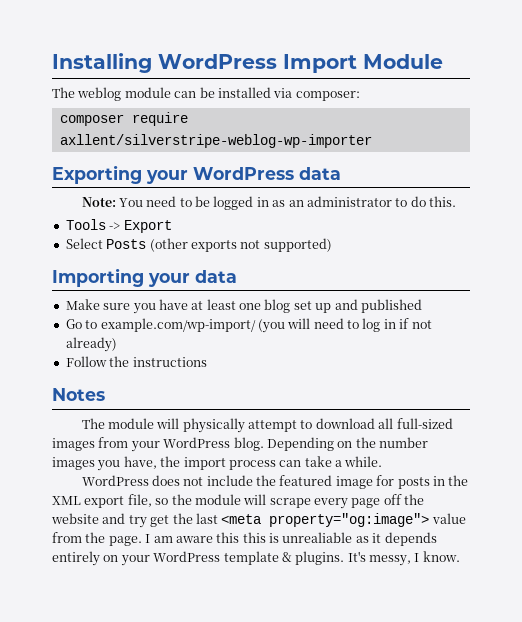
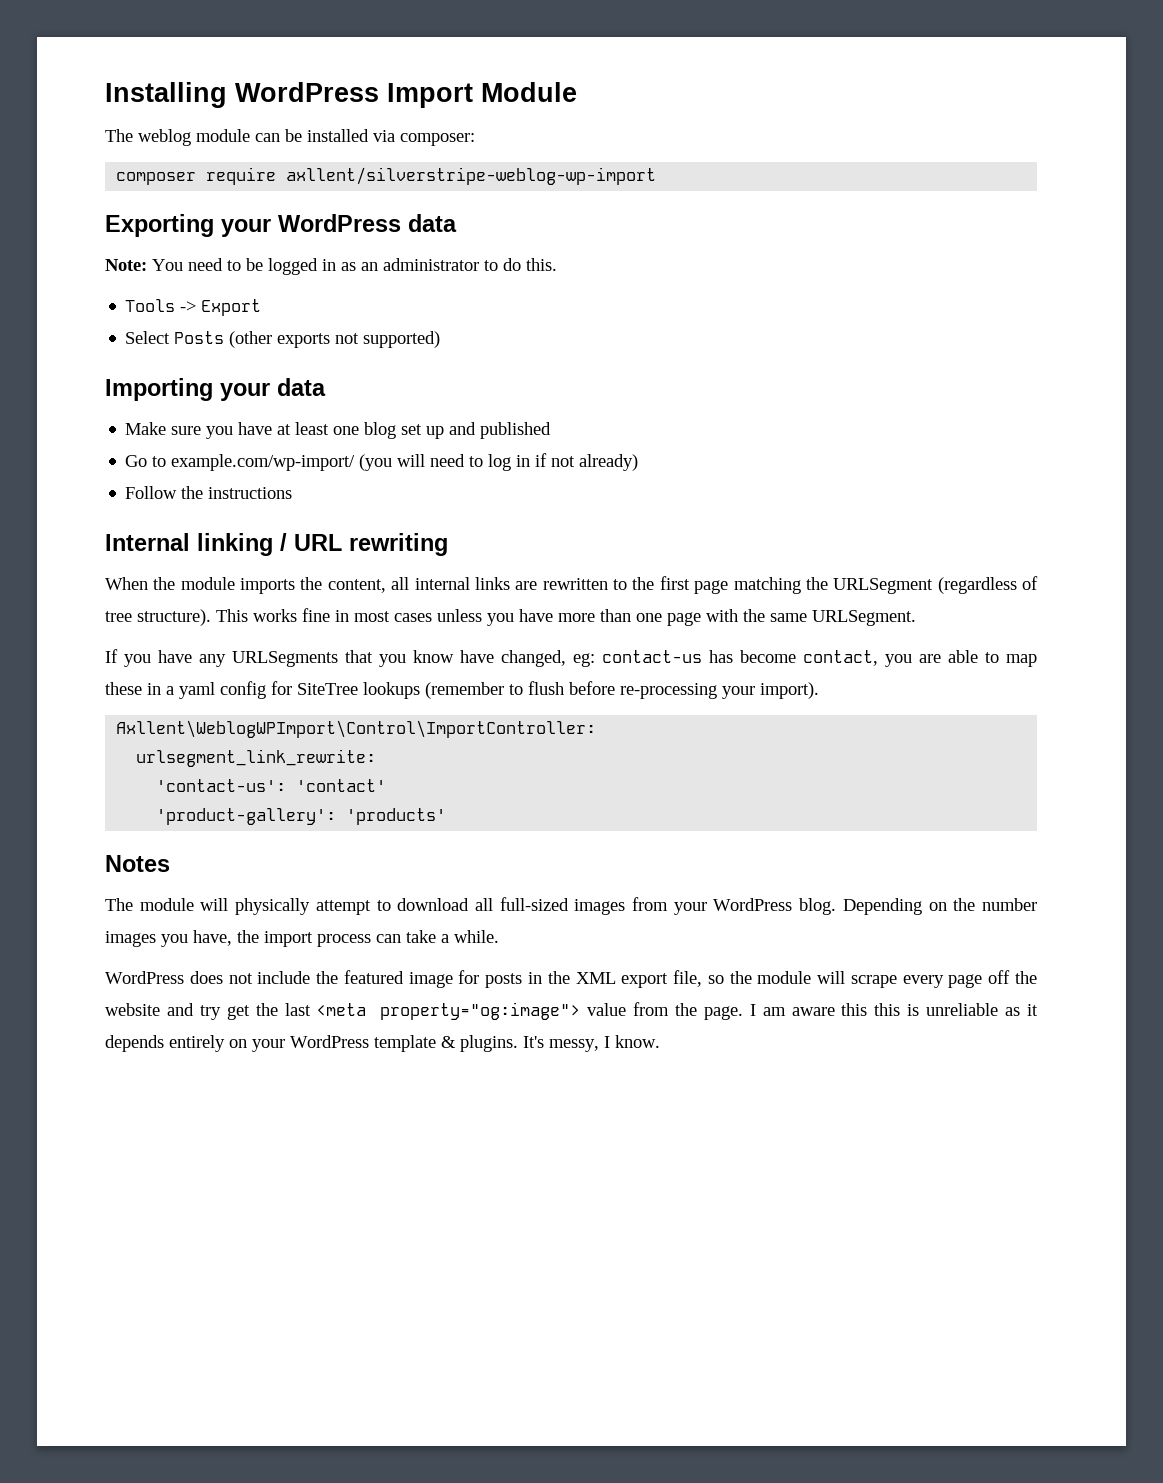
[59,134,372,148] axllent/silverstripe-weblog-wp-importer -> [286,167,657,185] axllent/silverstripe-weblog-wp-import
(207, 362) none -> [105,533,448,556] [105,576,1038,594] [105,608,916,626] [105,649,1037,667] [105,681,819,699] [116,720,597,738] [136,749,377,767] [156,779,387,792] [156,808,447,825] // Internal linking / URL rewriting // When the module imports the content, all internal links are rewritten to the first page matching the URLSegment (regardless of tree structure). This works fine in most cases unless you have more than one page with the same URLSegment. // If you have any URLSegments that you know have changed, eg: contact-us has become contact, you are able to map these in a yaml config for SiteTree lookups (remember to flush before re-processing your import). // Axllent\WeblogWPImport\Control\ImportController: // urlsegment_link_rewrite: // 'contact-us': 'contact' // 'product-gallery': 'products'
[282,532,353,543] unrealiable -> [926,1003,999,1016] unreliable

